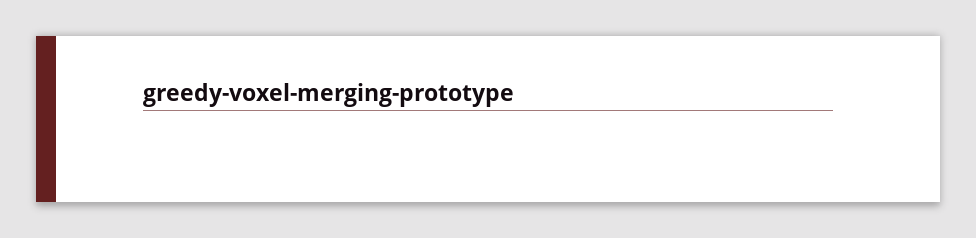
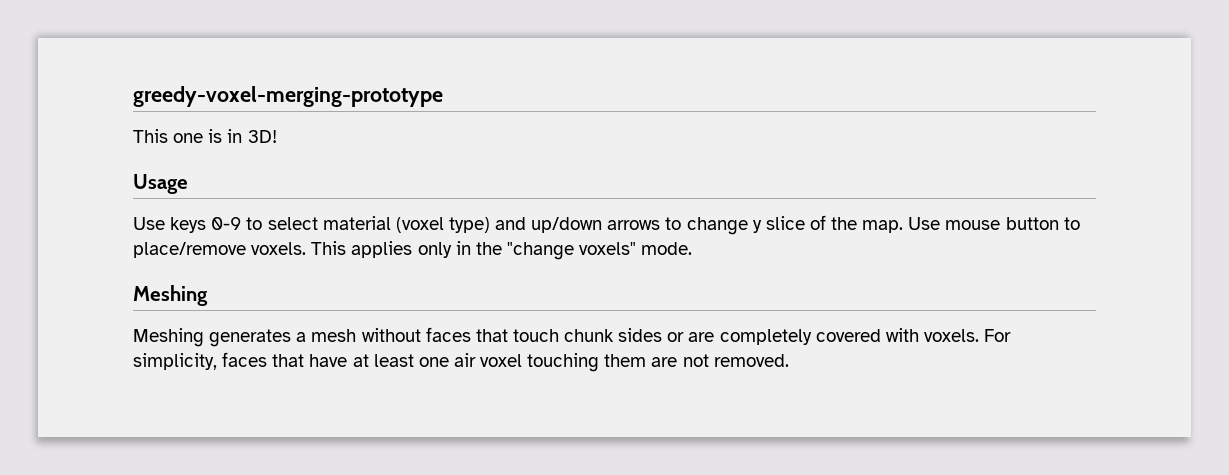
(514, 95) none -> [133,129,277,143] [133,174,188,194] [133,215,1080,235] [133,241,693,260] [133,285,208,306] [133,327,1012,347] [133,352,789,372] // This one is in 3D! // Usage // Use keys 0-9 to select material (voxel type) and up/down arrows to change y slice of the map. Use mouse button to place/remove voxels. This applies only in the "change voxels" mode. // Meshing // Meshing generates a mesh without faces that touch chunk sides or are completely covered with voxels. For simplicity, faces that have at least one air voxel touching them are not removed.

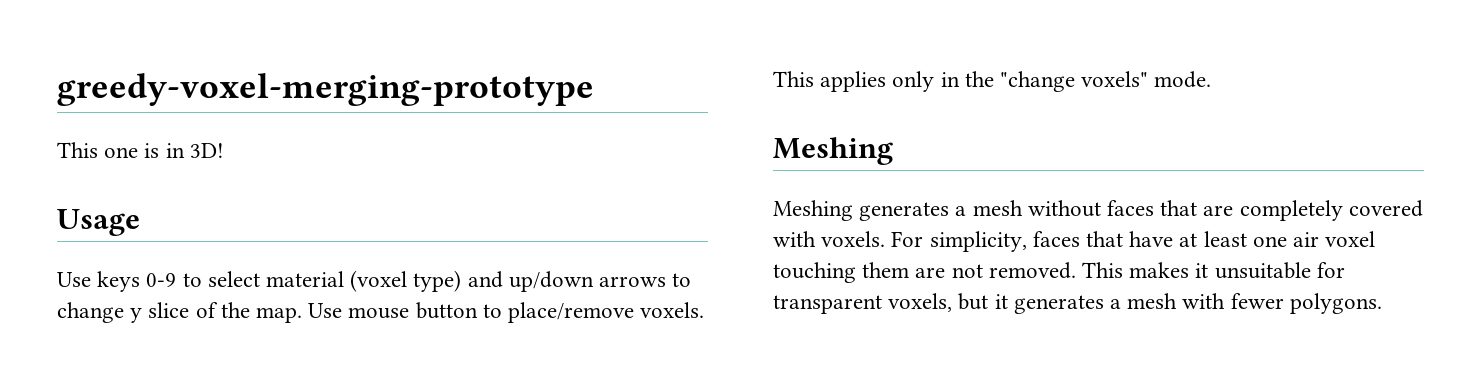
[512,328,685,342] touch chunk sides or -> (1198, 208) none
(789, 360) none -> [1082,262,1345,279] [773,293,1382,314] This makes it unsuitable for transparent voxels, but it generates a mesh with fewer polygons.

